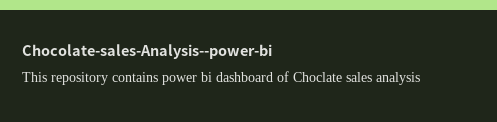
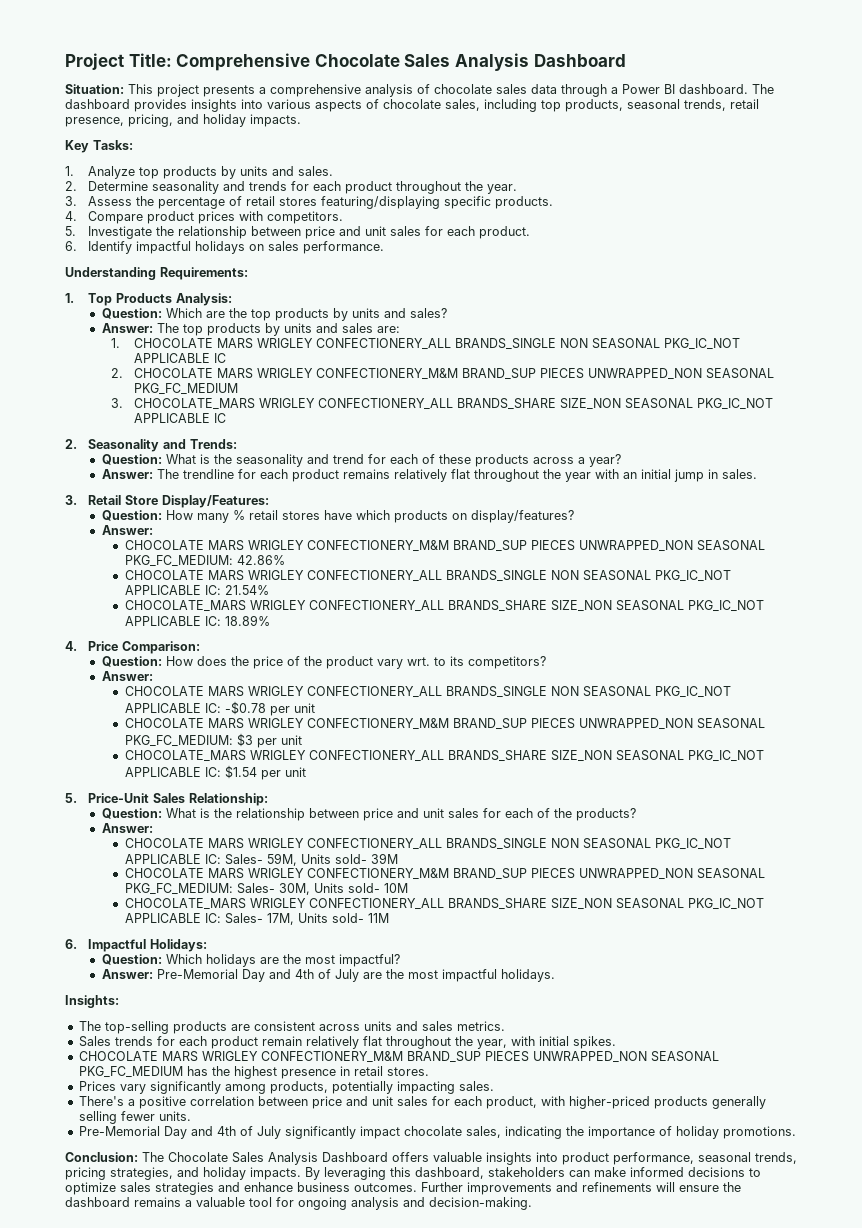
[22,44,272,59] [22,71,420,85] Chocolate-sales-Analysis--power-bi // This repository contains power bi dashboard of Choclate sales analysis -> [65,53,626,71] [65,84,774,97] [65,99,759,112] [65,114,301,127] [65,140,133,153] [65,166,333,179] [65,181,517,194] [65,196,553,209] [65,211,343,224] [65,226,530,239] [65,241,384,254] [65,267,248,280] [65,293,232,306] [101,308,447,321] [101,323,400,336] [110,338,740,350] [133,353,226,363] [110,368,774,380] [133,383,238,395] [110,398,773,410] [133,413,226,423] [65,439,237,452] [101,454,621,467] [101,469,757,482] [65,495,269,508] [101,510,574,523] [101,525,153,535] [124,540,765,552] [124,555,285,567] [124,570,731,582] [124,585,269,595] [124,600,764,612] [124,615,270,626] [65,641,200,654] [101,656,546,669] [101,671,153,681] [124,686,731,698] [124,701,315,716] [124,718,765,730] [124,733,302,748] [124,750,764,762] [124,765,306,780] [65,793,268,806] [101,808,636,821] [101,823,153,833] [124,838,731,850] [124,853,398,866] [124,868,765,880] [124,883,408,895] [124,898,764,910] [124,913,389,925] [65,939,207,952] [101,954,400,967] [101,969,555,982] [65,995,119,1008] [78,1021,505,1034] [78,1036,616,1049] [78,1051,719,1063] [78,1066,429,1079] [78,1081,494,1094] [78,1096,766,1109] [78,1111,191,1124] [78,1126,796,1139] [65,1152,797,1165] [65,1167,761,1180] [65,1182,741,1195] [65,1197,532,1210] Project Title: Comprehensive Chocolate Sales Analysis Dashboard // Situation: This project presents a comprehensive analysis of chocolate sales data through a Power BI dashboard. The dashboard provides insights into various aspects of chocolate sales, including top products, seasonal trends, retail presence, pricing, and holiday impacts. // Key Tasks: // 1. Analyze top products by units and sales. // 2. Determine seasonality and trends for each product throughout the year. // 3. Assess the percentage of retail stores featuring/displaying specific products. // 4. Compare product prices with competitors. // 5. Investigate the relationship between price and unit sales for each product. // 6. Identify impactful holidays on sales performance. // Understanding Requirements: // 1. Top Products Analysis: // Question: Which are the top products by units and sales? // Answer: The top products by units and sales are: // 1. CHOCOLATE MARS WRIGLEY CONFECTIONERY_ALL BRANDS_SINGLE NON SEASONAL PKG_IC_NOT APPLICABLE IC // 2. CHOCOLATE MARS WRIGLEY CONFECTIONERY_M&M BRAND_SUP PIECES UNWRAPPED_NON SEASONAL PKG_FC_MEDIUM // 3. CHOCOLATE_MARS WRIGLEY CONFECTIONERY_ALL BRANDS_SHARE SIZE_NON SEASONAL PKG_IC_NOT APPLICABLE IC // 2. Seasonality and Trends: // Question: What is the seasonality and trend for each of these products across a year? // Answer: The trendline for each product remains relatively flat throughout the year with an initial jump in sales. // 3. Retail Store Display/Features: // Question: How many % retail stores have which products on display/features? // Answer: // CHOCOLATE MARS WRIGLEY CONFECTIONERY_M&M BRAND_SUP PIECES UNWRAPPED_NON SEASONAL PKG_FC_MEDIUM: 42.86% // CHOCOLATE MARS WRIGLEY CONFECTIONERY_ALL BRANDS_SINGLE NON SEASONAL PKG_IC_NOT APPLICABLE IC: 21.54% // CHOCOLATE_MARS WRIGLEY CONFECTIONERY_ALL BRANDS_SHARE SIZE_NON SEASONAL PKG_IC_NOT APPLICABLE IC: 18.89% // 4. Price Comparison: // Question: How does the price of the product vary wrt. to its competitors? // Answer: // CHOCOLATE MARS WRIGLEY CONFECTIONERY_ALL BRANDS_SINGLE NON SEASONAL PKG_IC_NOT APPLICABLE IC: -$0.78 per unit // CHOCOLATE MARS WRIGLEY CONFECTIONERY_M&M BRAND_SUP PIECES UNWRAPPED_NON SEASONAL PKG_FC_MEDIUM: $3 per unit // CHOCOLATE_MARS WRIGLEY CONFECTIONERY_ALL BRANDS_SHARE SIZE_NON SEASONAL PKG_IC_NOT APPLICABLE IC: $1.54 per unit // 5. Price-Unit Sales Relationship: // Question: What is the relationship between price and unit sales for each of the products? // Answer: // CHOCOLATE MARS WRIGLEY CONFECTIONERY_ALL BRANDS_SINGLE NON SEASONAL PKG_IC_NOT APPLICABLE IC: Sales- 59M, Units sold- 39M // CHOCOLATE MARS WRIGLEY CONFECTIONERY_M&M BRAND_SUP PIECES UNWRAPPED_NON SEASONAL PKG_FC_MEDIUM: Sales- 30M, Units sold- 10M // CHOCOLATE_MARS WRIGLEY CONFECTIONERY_ALL BRANDS_SHARE SIZE_NON SEASONAL PKG_IC_NOT APPLICABLE IC: Sales- 17M, Units sold- 11M // 6. Impactful Holidays: // Question: Which holidays are the most impactful? // Answer: Pre-Memorial Day and 4th of July are the most impactful holidays. // Insights: // The top-selling products are consistent across units and sales metrics. // Sales trends for each product remain relatively flat throughout the year, with initial spikes. // CHOCOLATE MARS WRIGLEY CONFECTIONERY_M&M BRAND_SUP PIECES UNWRAPPED_NON SEASONAL PKG_FC_MEDIUM has the highest presence in retail stores. // Prices vary significantly among products, potentially impacting sales. // There's a positive correlation between price and unit sales for each product, with higher-priced products generally selling fewer units. // Pre-Memorial Day and 4th of July significantly impact chocolate sales, indicating the importance of holiday promotions. // Conclusion: The Chocolate Sales Analysis Dashboard offers valuable insights into product performance, seasonal trends, pricing strategies, and holiday impacts. By leveraging this dashboard, stakeholders can make informed decisions to optimize sales strategies and enhance business outcomes. Further improvements and refinements will ensure the dashboard remains a valuable tool for ongoing analysis and decision-making.

